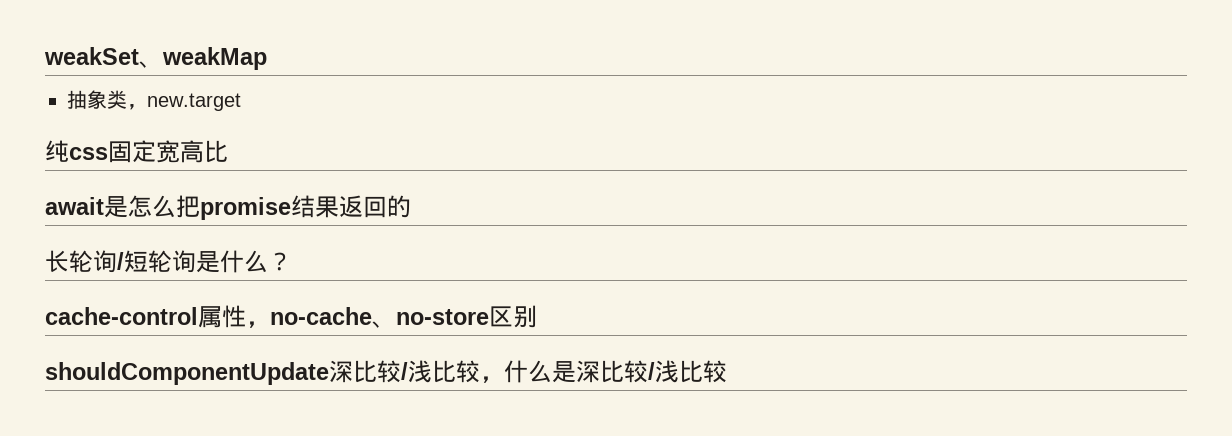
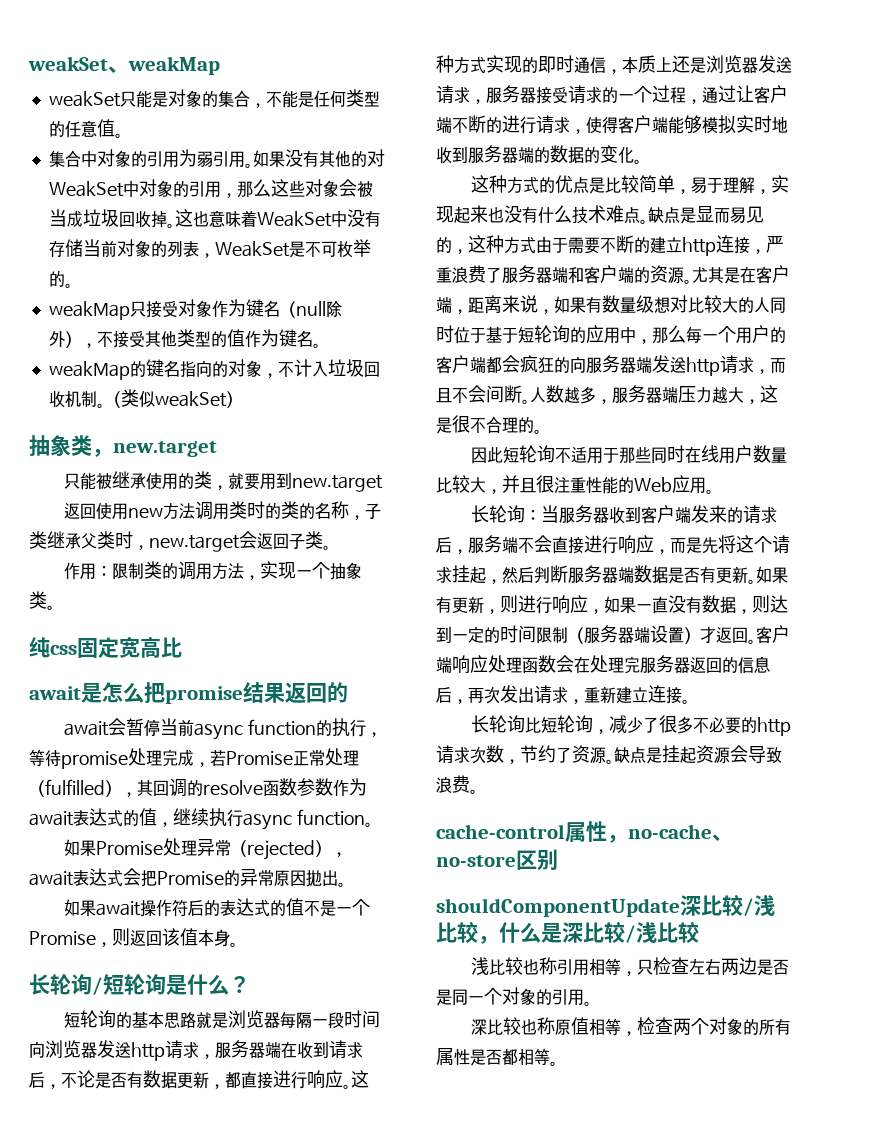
[67,90,241,111] 抽象类，new.target -> [48,89,380,108] [48,119,123,138] [48,149,385,168] [48,179,373,198] [48,209,381,228] [48,239,371,258] [48,270,73,288] [48,299,342,320] [48,329,321,348] [48,359,380,380] [48,389,242,408] [29,435,217,457] [64,471,384,492] [64,501,382,520] [29,531,331,552] [64,561,363,580] [29,591,55,610] weakSet只能是对象的集合，不能是任何类型的任意值。 // 集合中对象的引用为弱引用。如果没有其他的对WeakSet中对象的引用，那么这些对象会被当成垃圾回收掉。这也意味着WeakSet中没有存储当前对象的列表，WeakSet是不可枚举的。 // weakMap只接受对象作为键名（null除外），不接受其他类型的值作为键名。 // weakMap的键名指向的对象，不计入垃圾回收机制。（类似weakSet） // 抽象类，new.target // 只能被继承使用的类，就要用到new.target // 返回使用new方法调用类时的类的名称，子类继承父类时，new.target会返回子类。 // 作用：限制类的调用方法，实现一个抽象类。
(411, 206) none -> [64,718,382,740] [29,748,359,769] [29,778,367,797] [29,808,373,830] [64,838,348,860] [29,868,346,887] [64,898,371,917] [29,928,238,947] // await会暂停当前async function的执行，等待promise处理完成，若Promise正常处理（fulfilled），其回调的resolve函数参数作为await表达式的值，继续执行async function。 // 如果Promise处理异常（rejected），await表达式会把Promise的异常原因抛出。 // 如果await操作符后的表达式的值不是一个Promise，则返回该值本身。
(292, 261) none -> [64,1010,381,1029] [29,1040,363,1061] [29,1070,369,1089] [436,55,792,74] [436,85,788,104] [436,115,788,134] [436,145,642,164] [471,175,790,194] [436,205,764,224] [436,235,784,256] [436,265,790,284] [436,295,786,314] [436,325,786,344] [436,355,786,376] [436,385,778,404] [436,415,542,434] [471,445,788,464] [436,475,714,494] [471,505,778,524] [436,535,790,554] [436,565,788,584] [436,595,788,614] [436,625,790,644] [436,655,770,674] [436,685,690,704] [471,715,792,736] [436,745,782,764] [436,775,478,794] // 短轮询的基本思路就是浏览器每隔一段时间向浏览器发送http请求，服务器端在收到请求后，不论是否有数据更新，都直接进行响应。这种方式实现的即时通信，本质上还是浏览器发送请求，服务器接受请求的一个过程，通过让客户端不断的进行请求，使得客户端能够模拟实时地收到服务器端的数据的变化。 // 这种方式的优点是比较简单，易于理解，实现起来也没有什么技术难点。缺点是显而易见的，这种方式由于需要不断的建立http连接，严重浪费了服务器端和客户端的资源。尤其是在客户端，距离来说，如果有数量级想对比较大的人同时位于基于短轮询的应用中，那么每一个用户的客户端都会疯狂的向服务器端发送http请求，而且不会间断。人数越多，服务器端压力越大，这是很不合理的。 // 因此短轮询不适用于那些同时在线用户数量比较大，并且很注重性能的Web应用。 // 长轮询：当服务器收到客户端发来的请求后，服务端不会直接进行响应，而是先将这个请求挂起，然后判断服务器端数据是否有更新。如果有更新，则进行响应，如果一直没有数据，则达到一定的时间限制（服务器端设置）才返回。客户端响应处理函数会在处理完服务器返回的信息后，再次发出请求，重新建立连接。 // 长轮询比短轮询，减少了很多不必要的http请求次数，节约了资源。缺点是挂起资源会导致浪费。
(727, 371) none -> [471,957,790,976] [436,987,592,1006] [471,1017,792,1036] [436,1048,558,1066] // 浅比较也称引用相等，只检查左右两边是否是同一个对象的引用。 // 深比较也称原值相等，检查两个对象的所有属性是否都相等。

